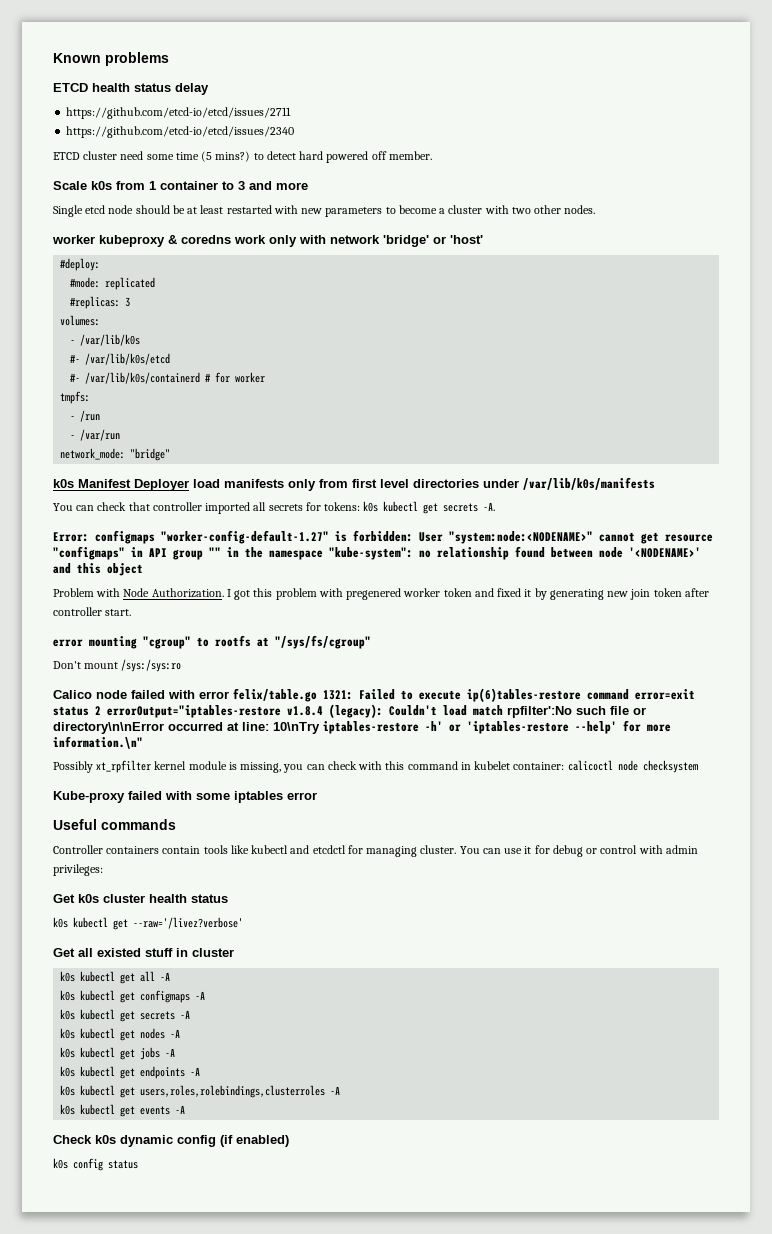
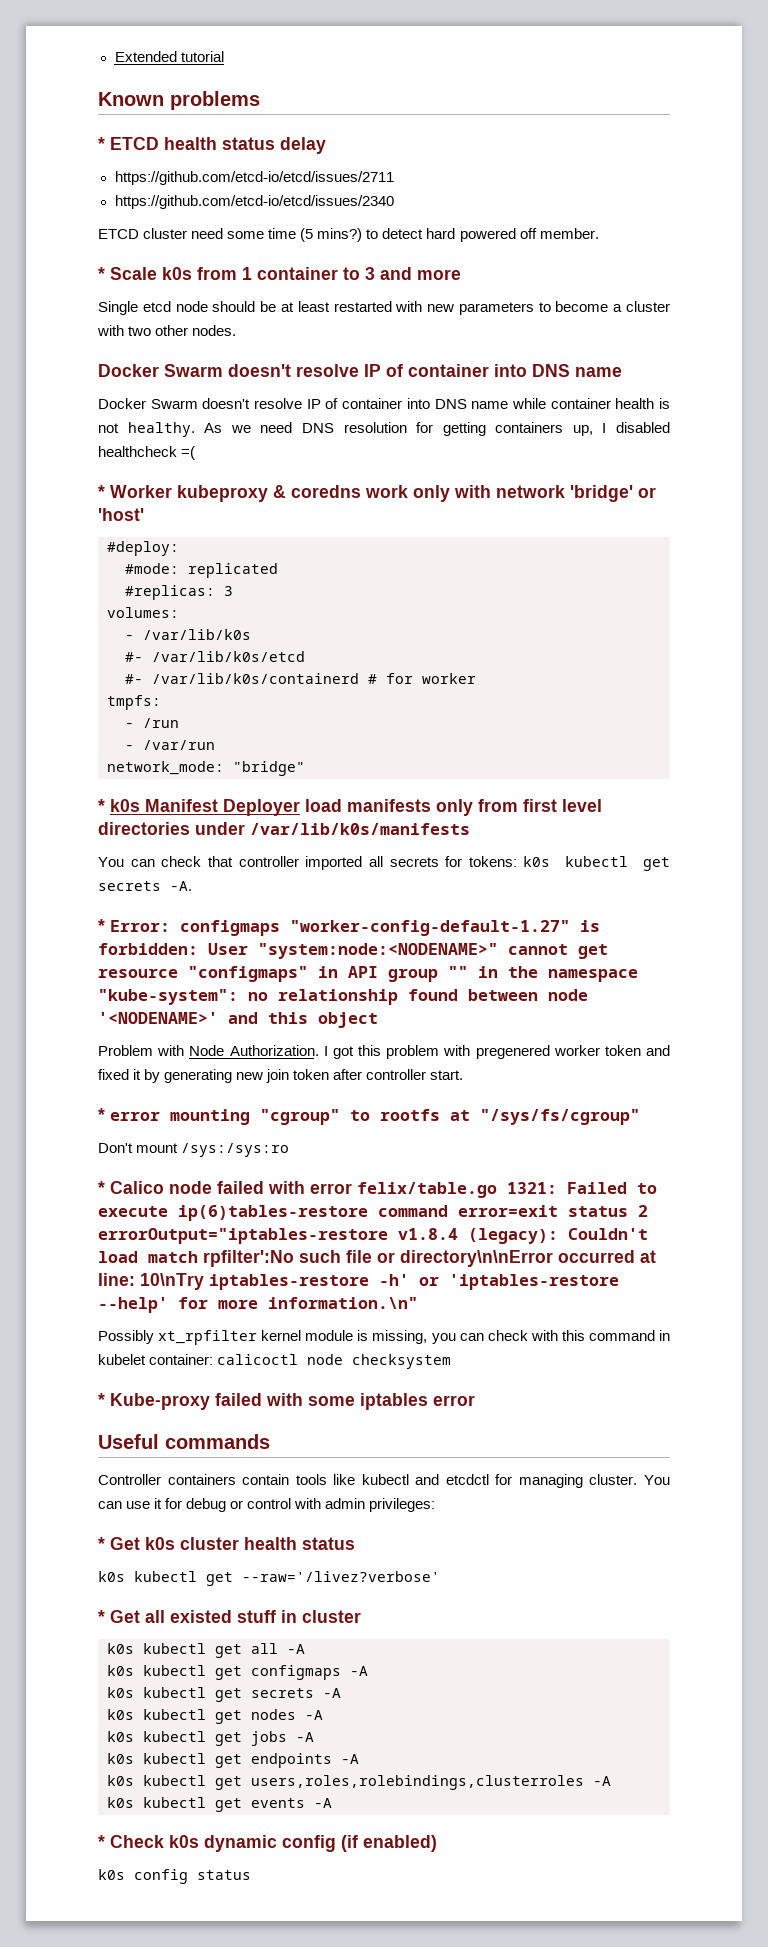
(53, 58) none -> [114,51,224,62] Extended tutorial //
(169, 59) none -> [98,137,105,150] *
(432, 155) none -> [98,267,105,280] *
[52,235,95,244] worker -> [98,364,622,377] [98,398,670,409] [98,422,670,437] [98,446,196,460] [98,485,172,498] Docker Swarm doesn't resolve IP of container into DNS name // Docker Swarm doesn't resolve IP of container into DNS name while container health is not healthy. As we need DNS resolution for getting containers up, I disabled healthcheck =( // * Worker
(171, 454) none -> [98,799,105,812] *
(496, 506) none -> [98,919,105,932] *
(132, 612) none -> [98,1108,105,1121] *
(182, 665) none -> [98,1181,105,1194] *
(698, 766) none -> [98,1393,105,1406] *
(103, 870) none -> [98,1537,105,1550] *
(243, 923) none -> [98,1610,105,1623] *
(186, 1109) none -> [98,1835,105,1848] *

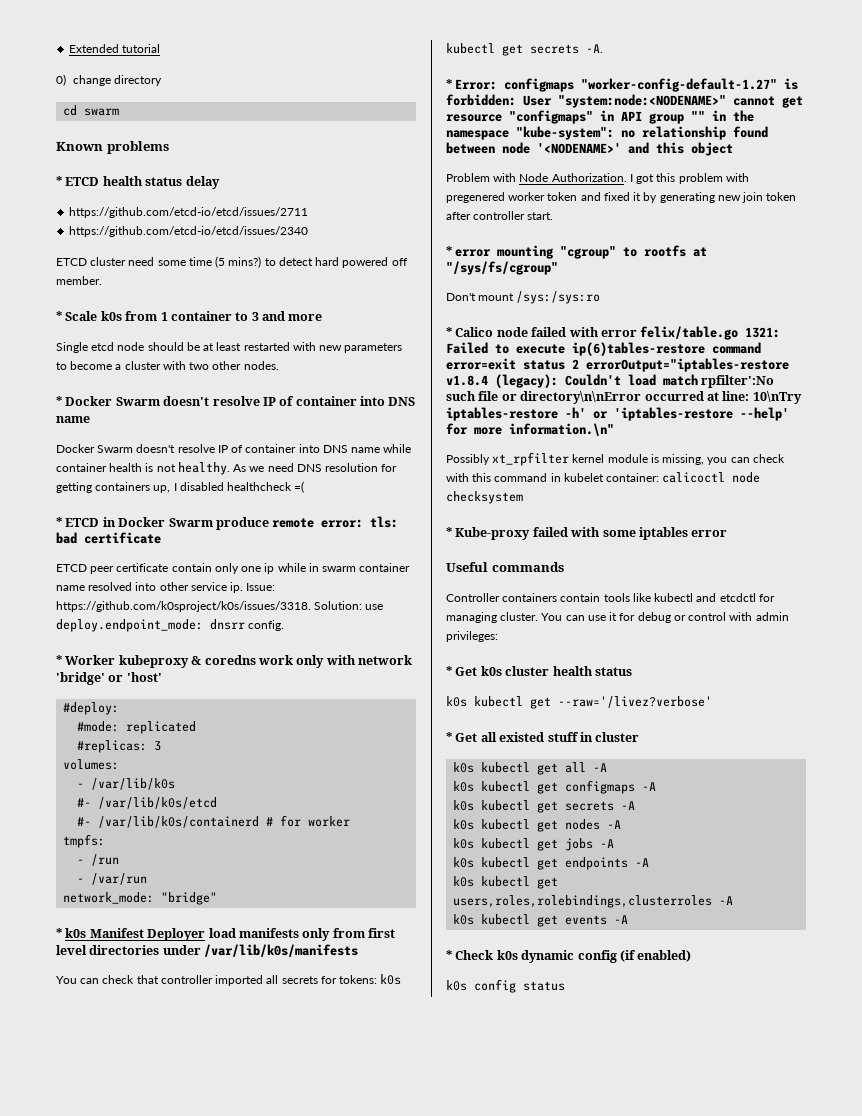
(224, 56) none -> [56,74,163,86] [63,105,120,116] // 0) change directory // cd swarm
(237, 330) none -> [56,396,62,406] *
(196, 453) none -> [56,516,399,530] [56,532,161,544] [56,563,411,574] [56,582,276,593] [56,601,384,612] [56,619,285,632] // * ETCD in Docker Swarm produce remote error: tls: bad certificate // ETCD peer certificate contain only one ip while in swarm container name resolved into other service ip. Issue: https://github.com/k0sproject/k0s/issues/3318. Solution: use deploy.endpoint_mode: dnsrr config.

